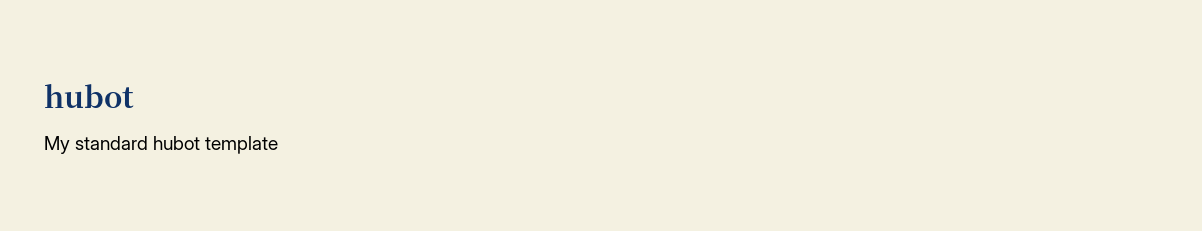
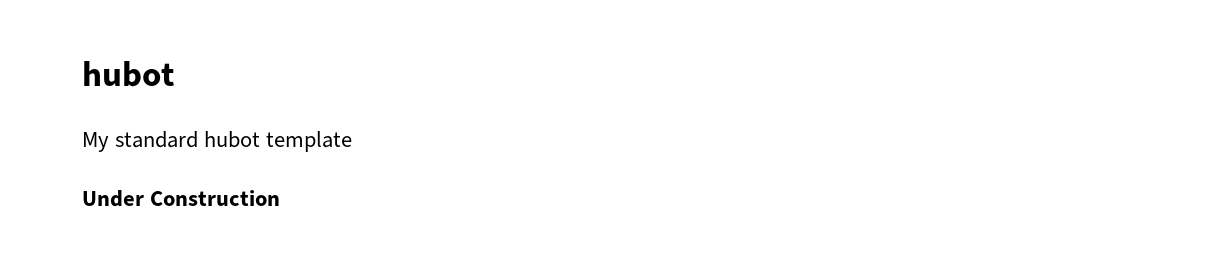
(279, 145) none -> [82,190,281,207] // Under Construction

